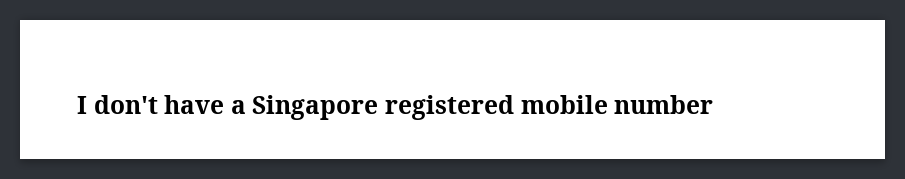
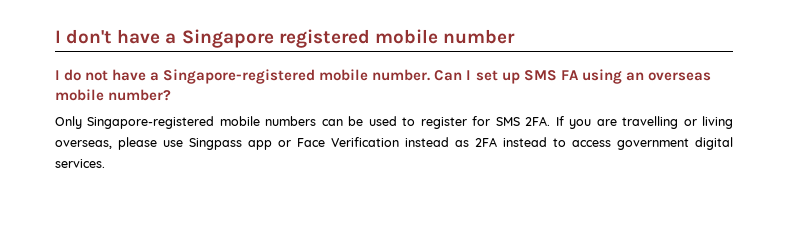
(714, 104) none -> [55,69,711,84] [55,89,172,101] [55,116,734,129] [55,137,733,150] [55,159,105,168] // I do not have a Singapore-registered mobile number. Can I set up SMS FA using an overseas mobile number? // Only Singapore-registered mobile numbers can be used to register for SMS 2FA. If you are travelling or living overseas, please use Singpass app or Face Verification instead as 2FA instead to access government digital services.

